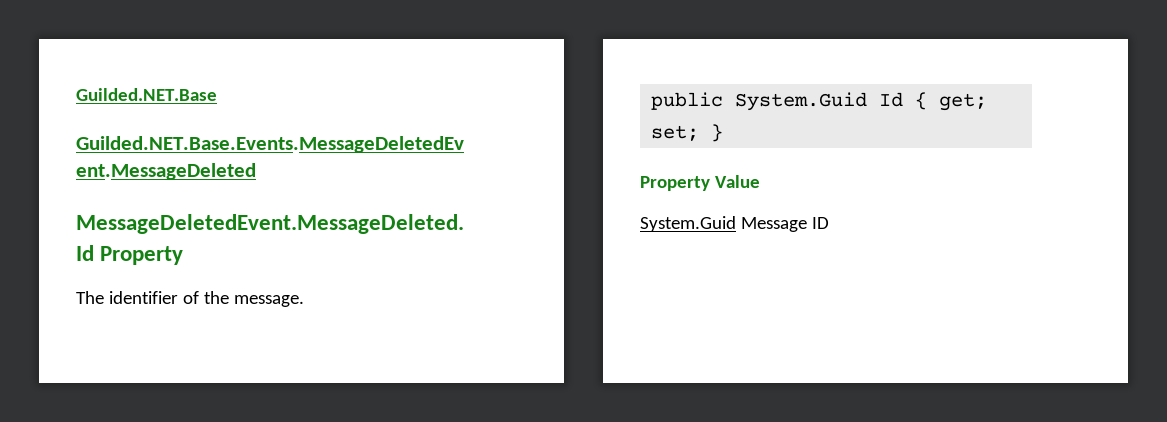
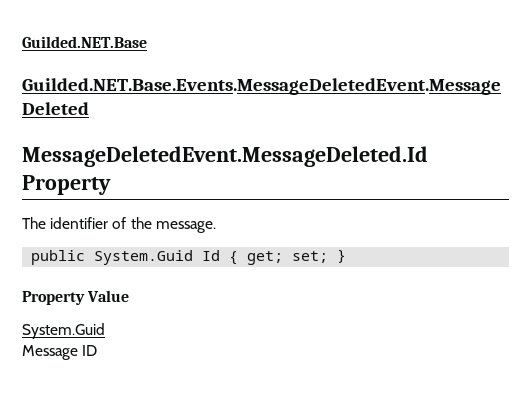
(736, 224) none -> (105, 331) //

